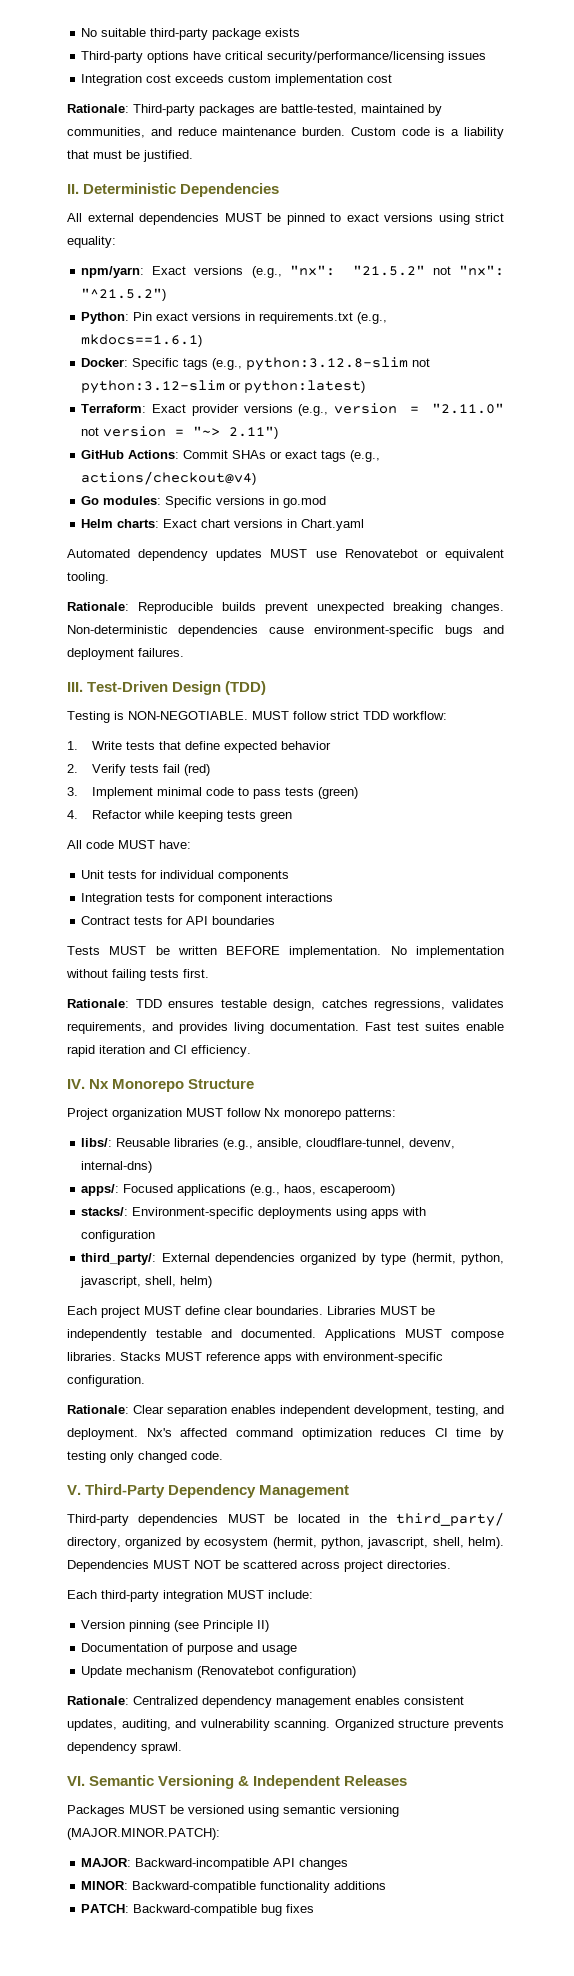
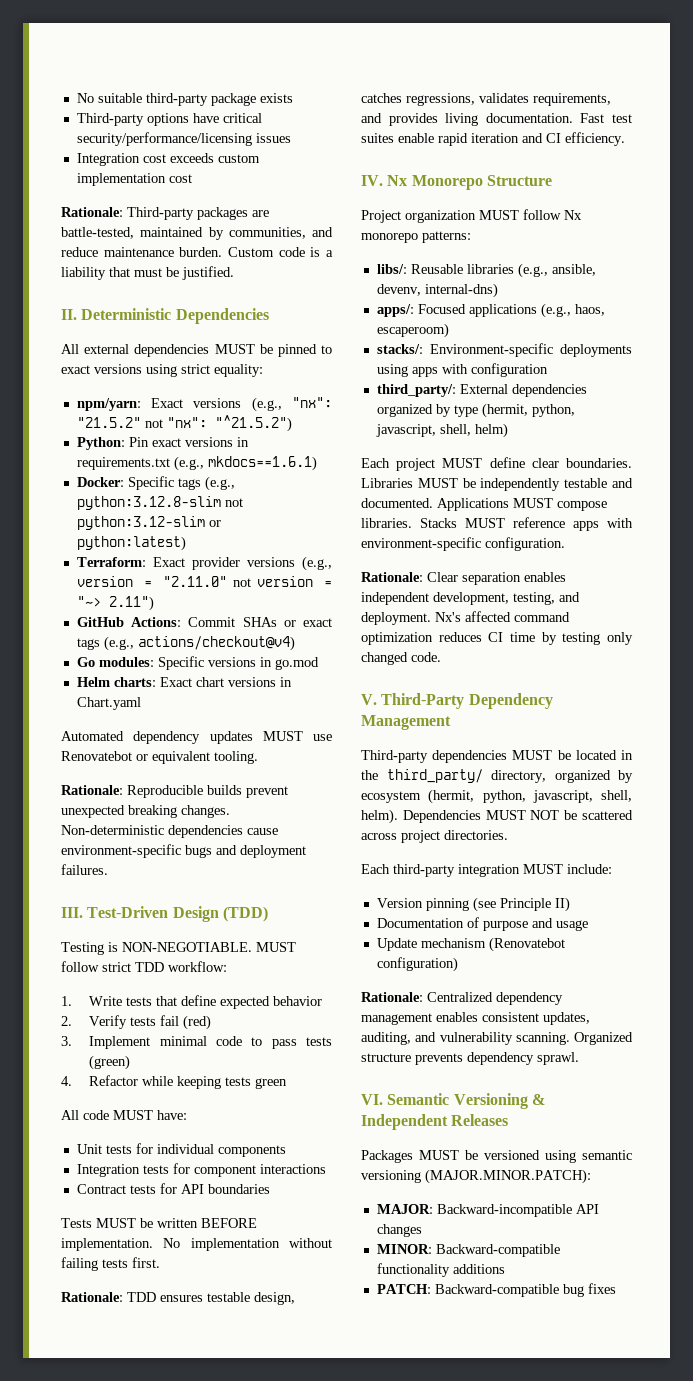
[306,1138,406,1149] cloudflare-tunnel, -> (596, 270) none

